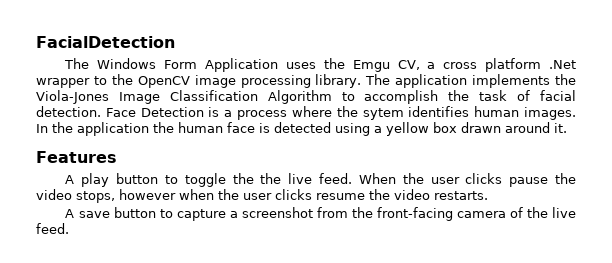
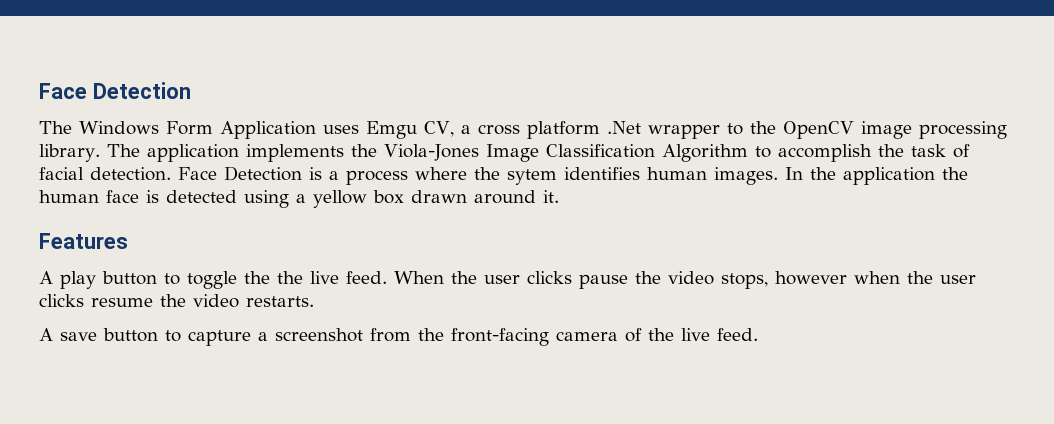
[36,36,175,48] FacialDetection -> [39,82,191,99] Face Detection
[323,58,345,69] the -> (359, 129) none

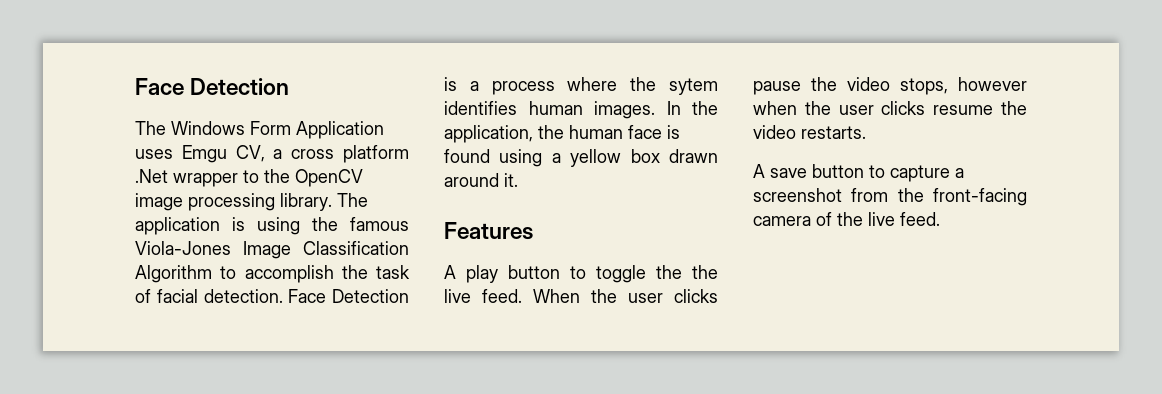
[245,144,377,162] implements the -> [232,217,409,235] is using the famous
[843,167,935,185] application -> [444,125,533,143] application,
[166,190,237,203] detected -> [444,149,490,163] found

